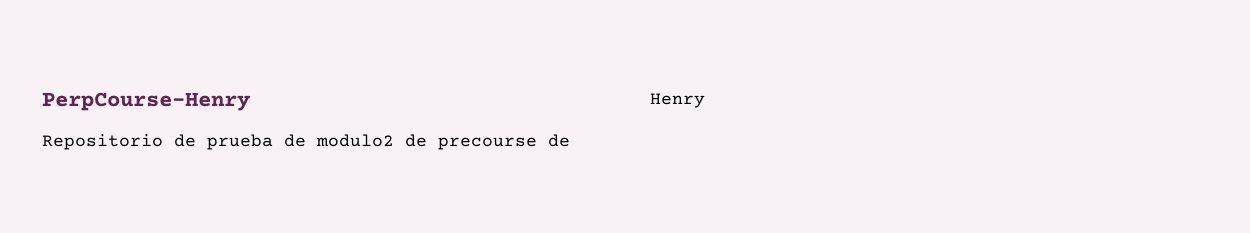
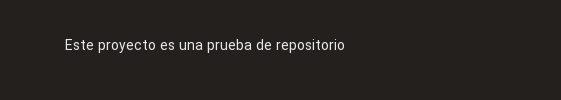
[42,92,251,111] [42,134,570,150] [650,93,705,108] PerpCourse-Henry // Repositorio de prueba de modulo2 de precourse de Henry -> [65,39,345,53] Este proyecto es una prueba de repositorio

